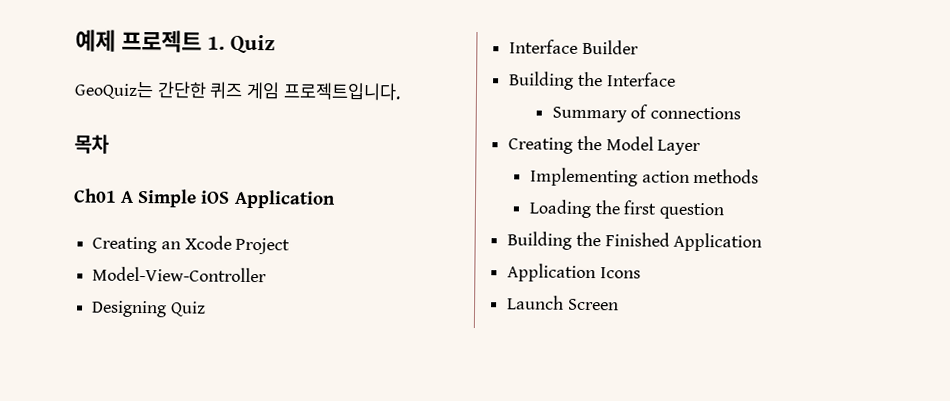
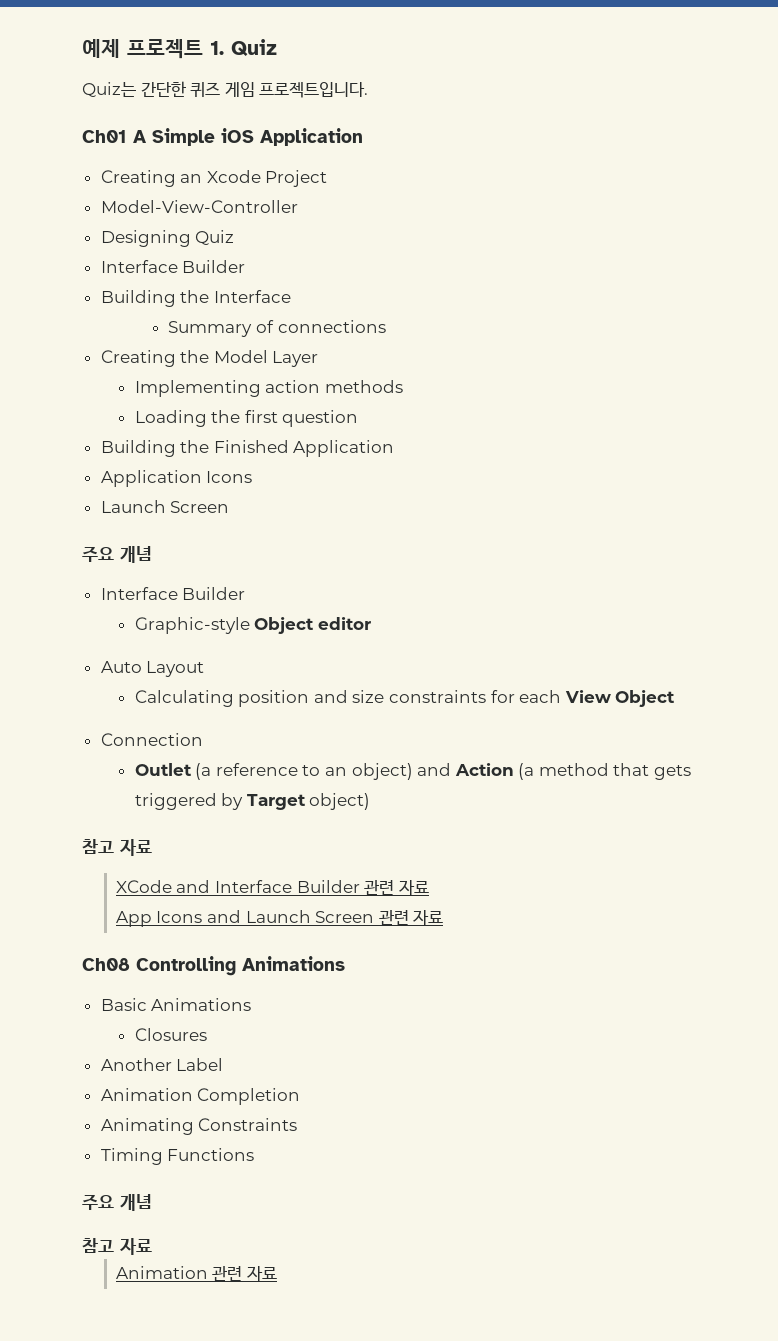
[74,80,154,100] GeoQuiz는 -> [82,82,136,98] Quiz는
[74,134,110,154] // 목차 -> (369, 90) none
(619, 304) none -> [82,546,152,563] [100,587,246,600] [134,617,371,634] [100,661,205,677] [134,690,676,707] [100,733,203,746] [134,763,692,780] [134,793,371,810] [82,839,152,856] [115,880,429,895] [115,910,444,927] [82,956,345,976] [100,998,252,1011] [134,1028,207,1041] [100,1058,224,1071] [100,1088,301,1105] [100,1118,298,1135] [100,1148,255,1165] [82,1194,152,1211] [82,1238,152,1255] [115,1266,278,1281] // 주요 개념 // Interface Builder // Graphic-style Object editor // Auto Layout // Calculating position and size constraints for each View Object // Connection // Outlet (a reference to an object) and Action (a method that gets triggered by Target object) // 참고 자료 // XCode and Interface Builder 관련 자료 // App Icons and Launch Screen 관련 자료 // Ch08 Controlling Animations // Basic Animations // Closures // Another Label // Animation Completion // Animating Constraints // Timing Functions // 주요 개념 // 참고 자료 // Animation 관련 자료

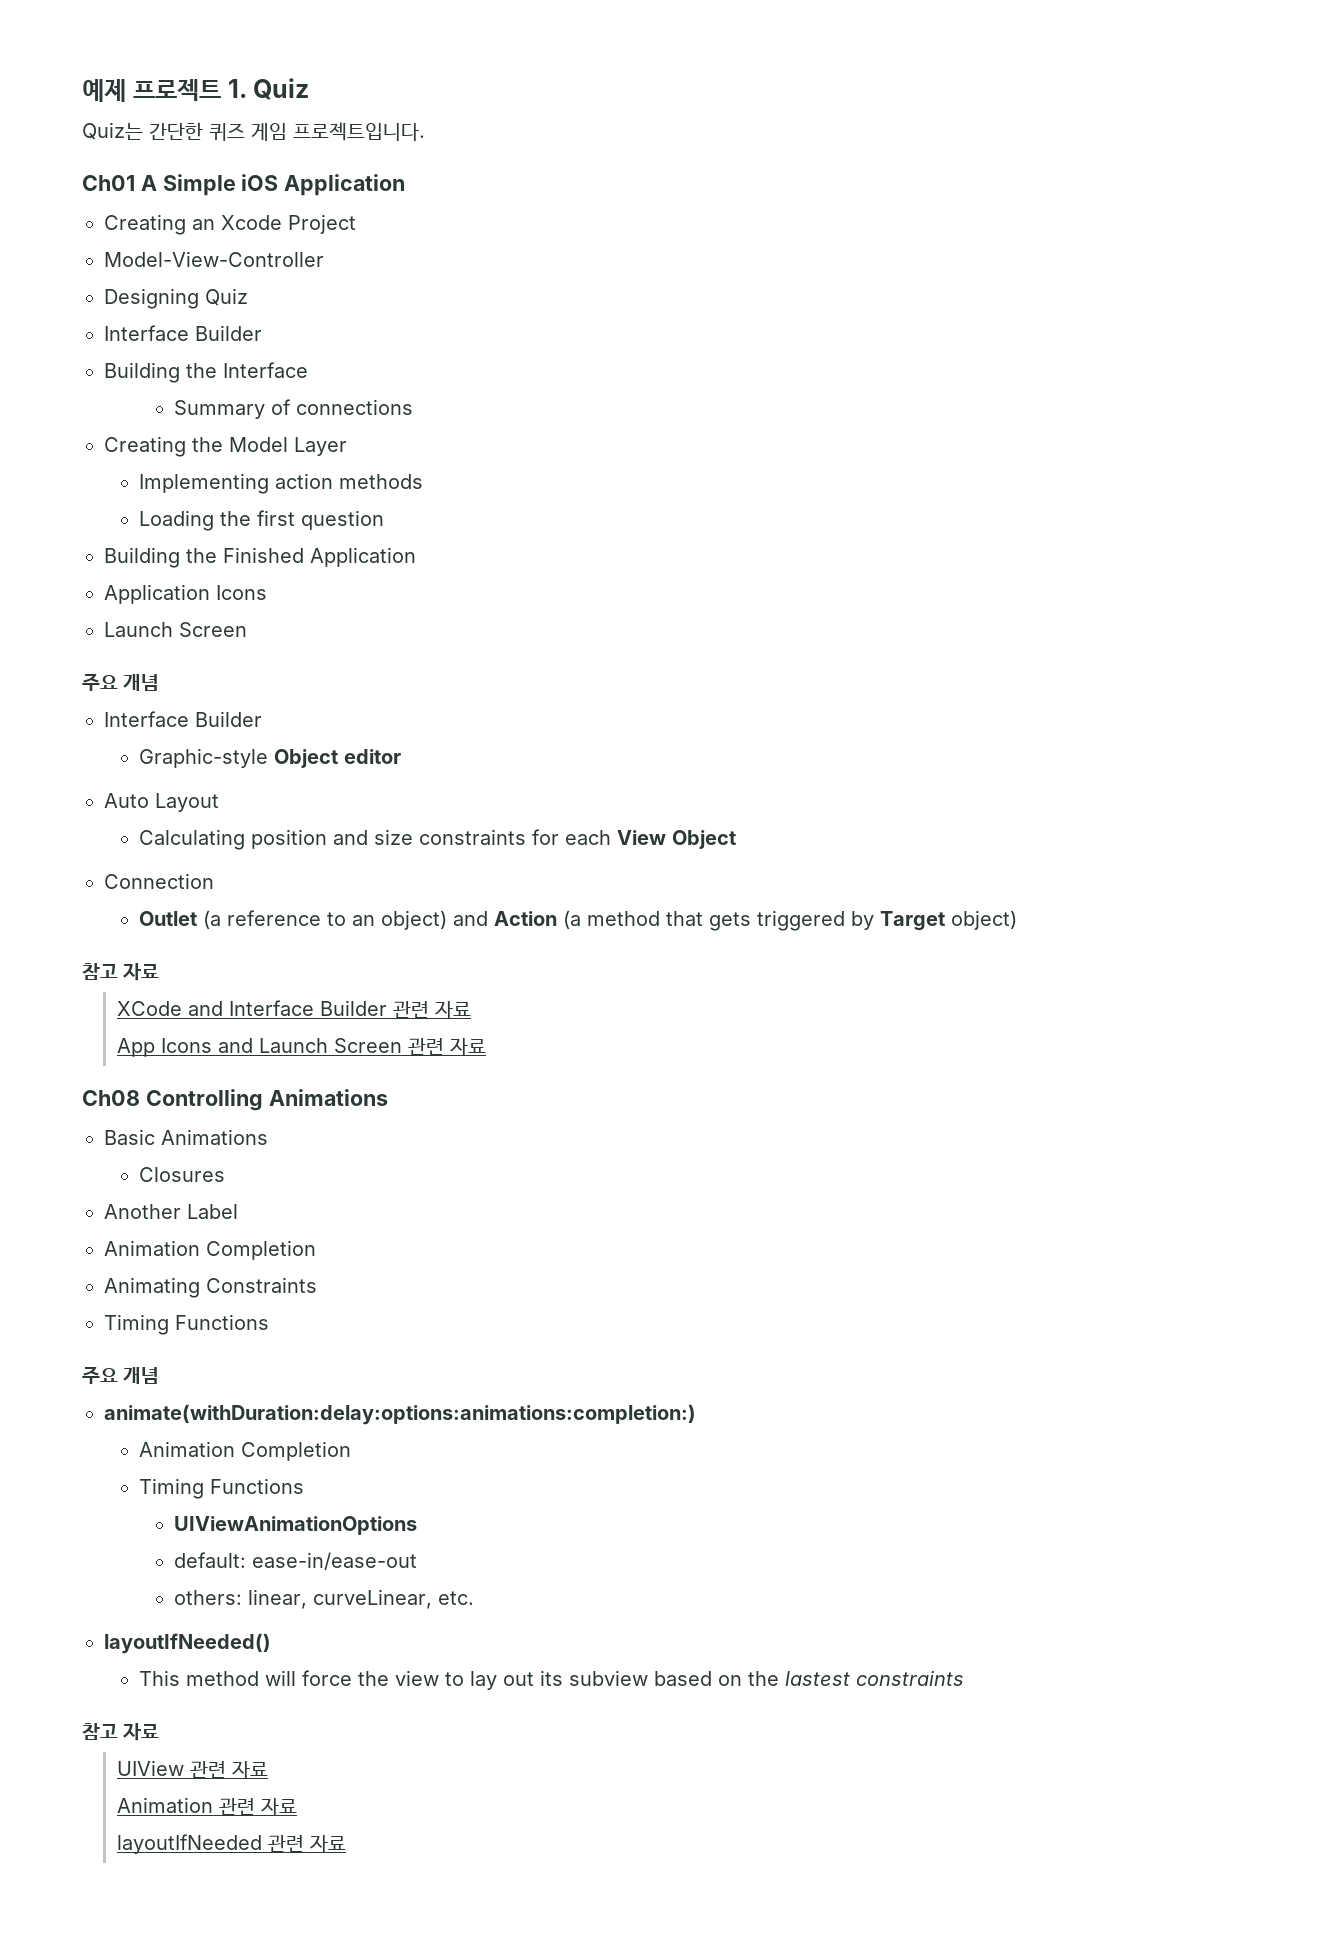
[82,1238,152,1255] // 참고 자료 -> [104,1404,696,1425] [138,1441,351,1461] [138,1478,304,1499] [173,1516,417,1535] [173,1552,417,1570] [173,1589,474,1609] [104,1633,271,1654] [138,1670,964,1690] [82,1723,160,1741] [116,1760,268,1779] // animate(withDuration:delay:options:animations:completion:) // Animation Completion // Timing Functions // UIViewAnimationOptions // default: ease-in/ease-out // others: linear, curveLinear, etc. // layoutIfNeeded() // This method will force the view to lay out its subview based on the lastest constraints // 참고 자료 // UIView 관련 자료
(278, 1273) none -> [116,1834,346,1854] // layoutIfNeeded 관련 자료

